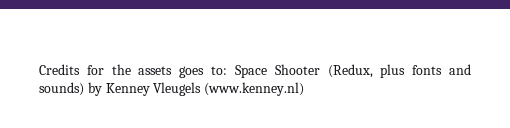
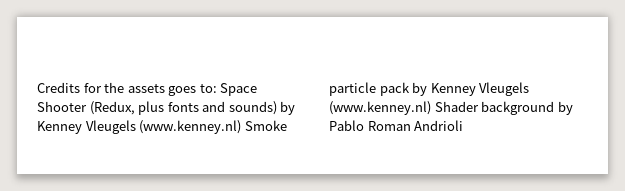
(305, 89) none -> [244,120,287,131] [329,82,530,96] [329,101,573,115] [329,120,464,131] Smoke particle pack by Kenney Vleugels (www.kenney.nl) Shader background by Pablo Roman Andrioli

